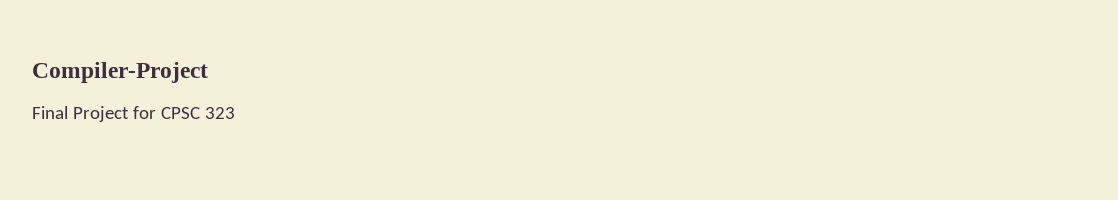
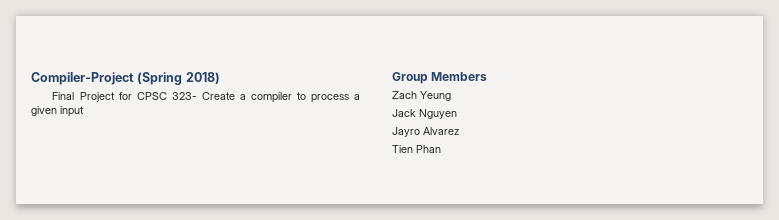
(208, 72) none -> [137,72,220,85] (Spring 2018)
[204,107,235,119] 323 -> [171,92,360,103] [31,106,84,117] [392,72,488,84] [392,91,451,101] [392,109,457,119] [392,127,459,137] [392,145,441,153] 323- Create a compiler to process a given input // Group Members // Zach Yeung // Jack Nguyen // Jayro Alvarez // Tien Phan

